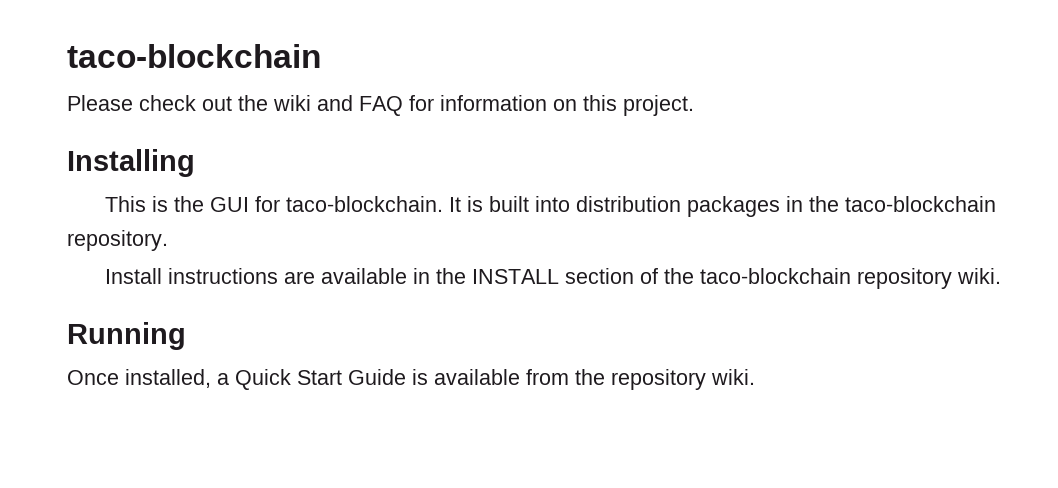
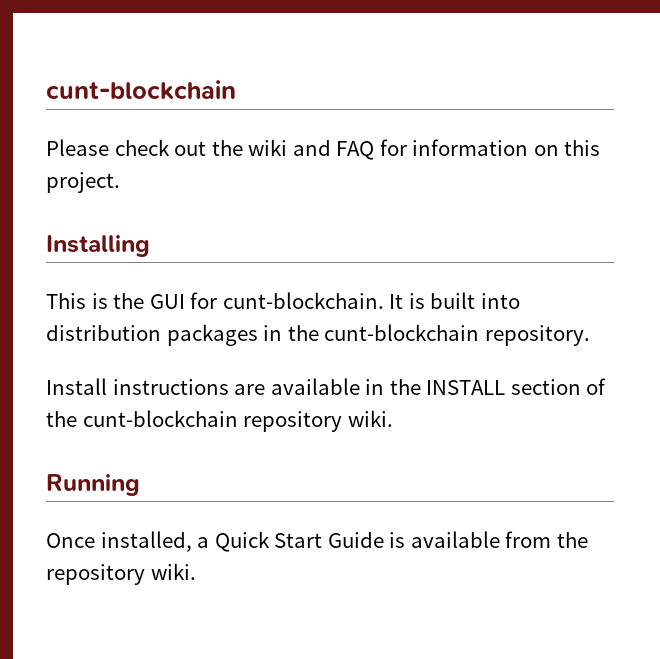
[67,44,321,68] taco-blockchain -> [46,80,236,100] cunt-blockchain
[286,196,444,212] taco-blockchain. -> [222,292,384,309] cunt-blockchain.
[845,196,997,212] taco-blockchain -> [324,324,480,341] cunt-blockchain
[700,268,852,284] taco-blockchain -> [82,410,238,427] cunt-blockchain

